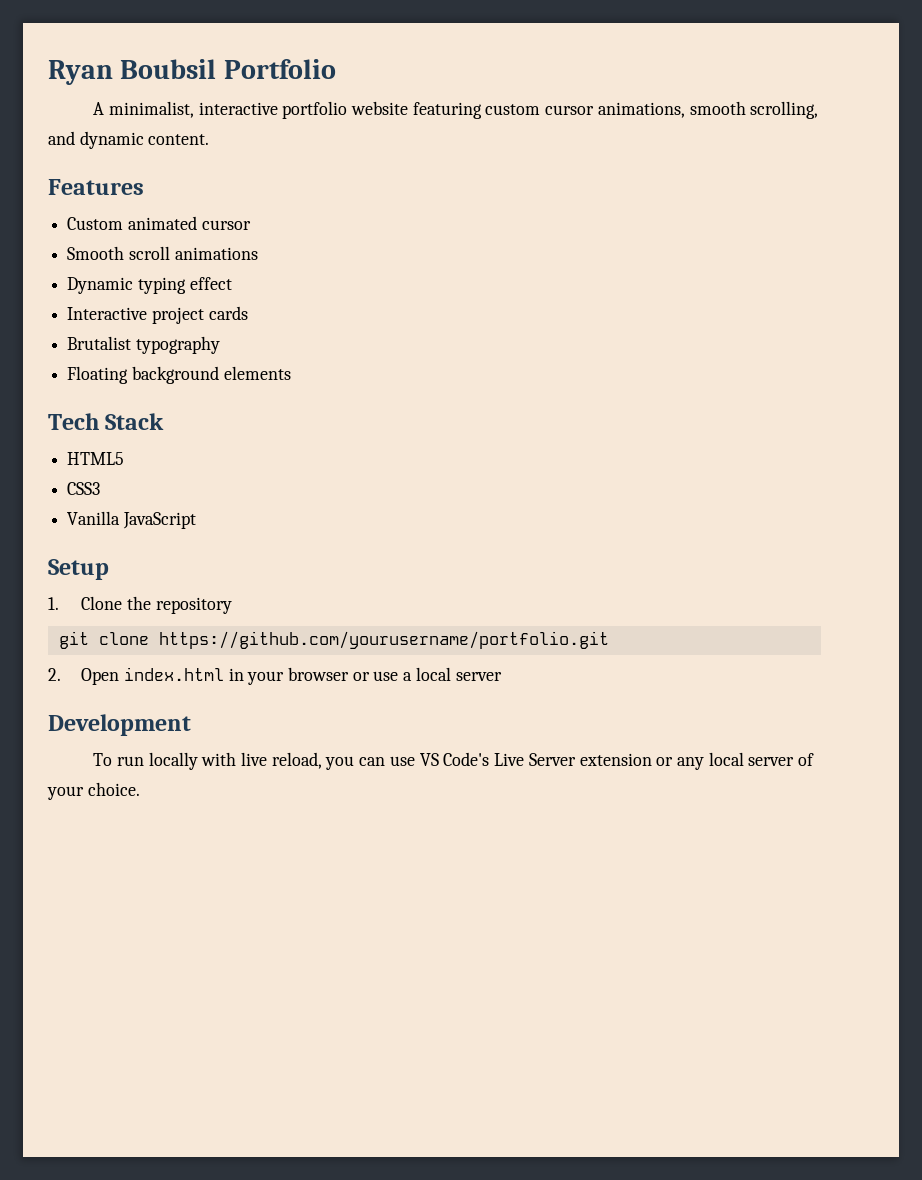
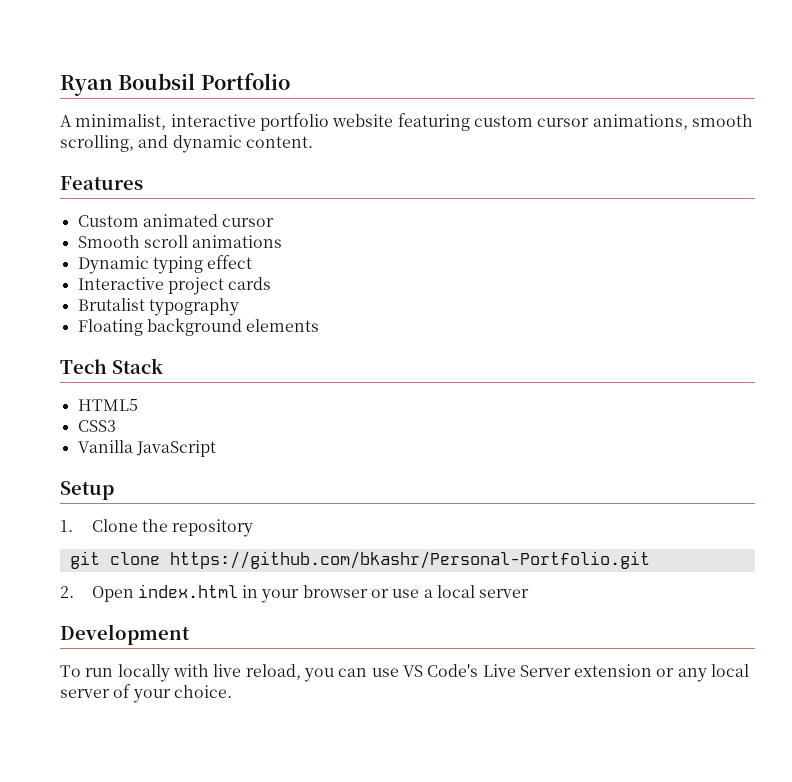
[158,631,609,649] https://github.com/yourusername/portfolio.git -> [169,551,650,569] https://github.com/bkashr/Personal-Portfolio.git

